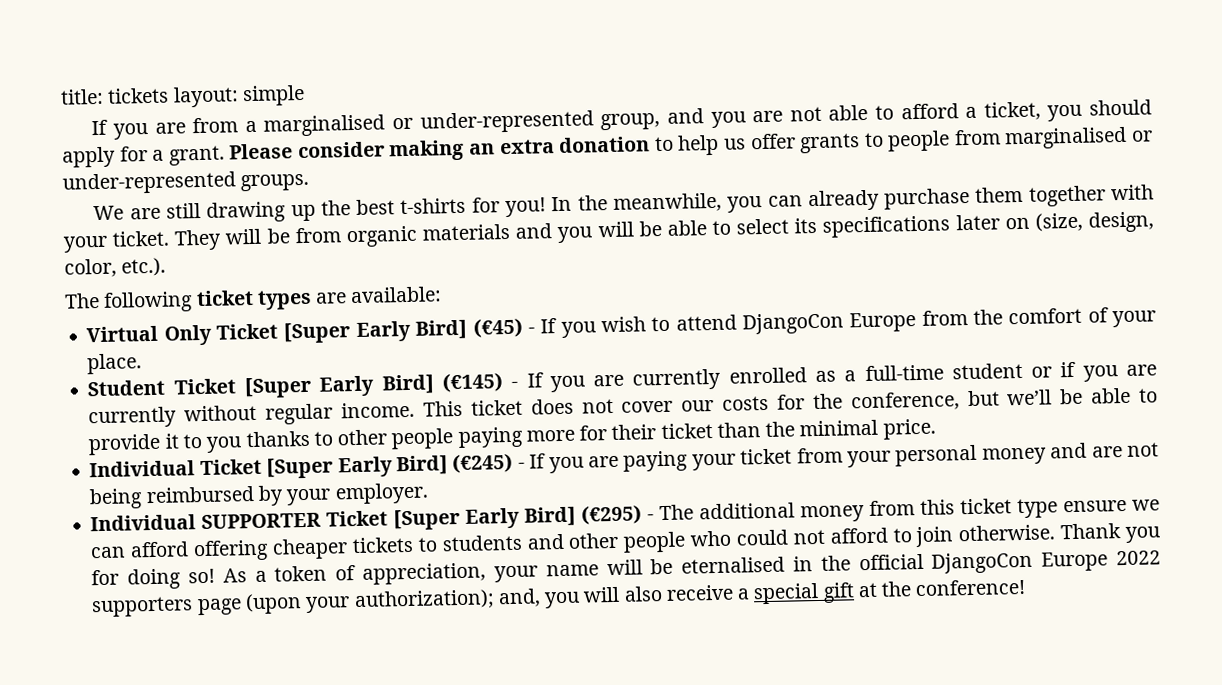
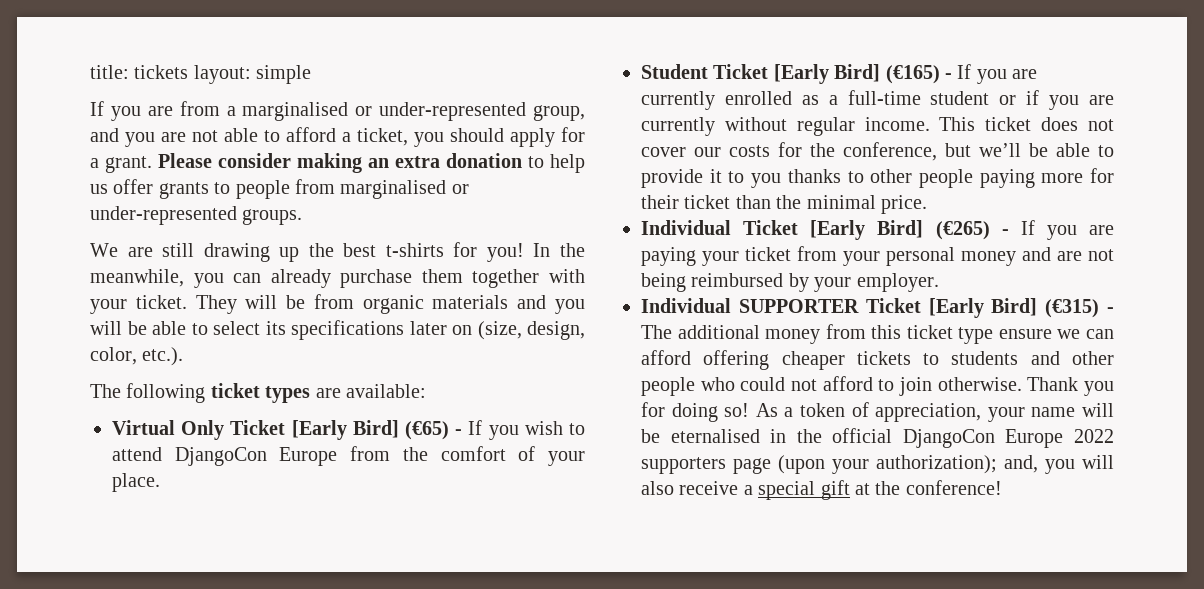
[283,317,523,344] [Super Early Bird] (€45) -> [291,420,449,440] [Early Bird] (€65)
[244,372,503,399] [Super Early Bird] (€145) -> [773,64,940,84] [Early Bird] (€165)
[266,452,514,479] [Super Early Bird] (€245) -> [810,220,990,240] [Early Bird] (€265)
[393,504,643,531] [Super Early Bird] (€295) -> [928,298,1100,318] [Early Bird] (€315)

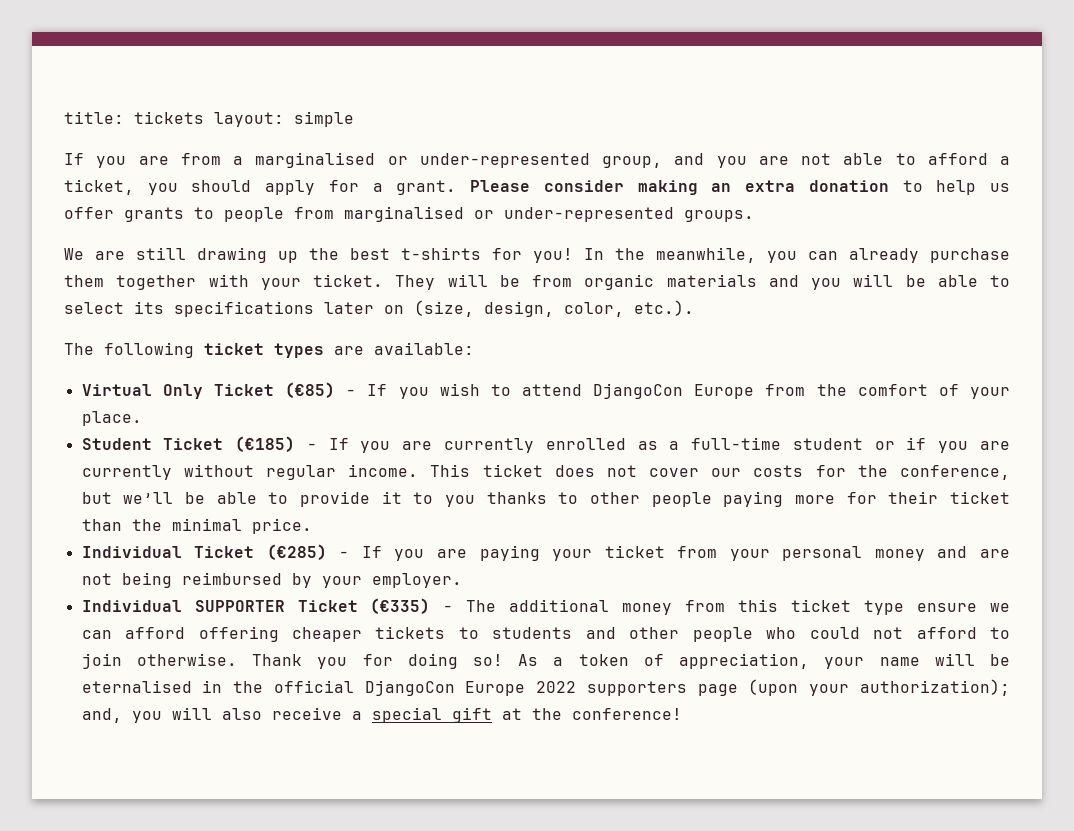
[291,420,449,440] [Early Bird] (€65) -> [285,382,336,398] (€85)
[773,64,940,84] [Early Bird] (€165) -> [235,436,296,452] (€185)
[810,220,990,240] [Early Bird] (€265) -> [266,544,327,560] (€285)
[928,298,1100,318] [Early Bird] (€315) -> [370,598,431,614] (€335)

